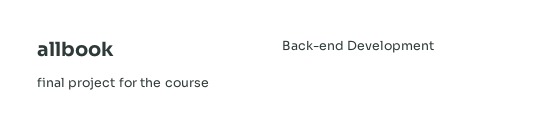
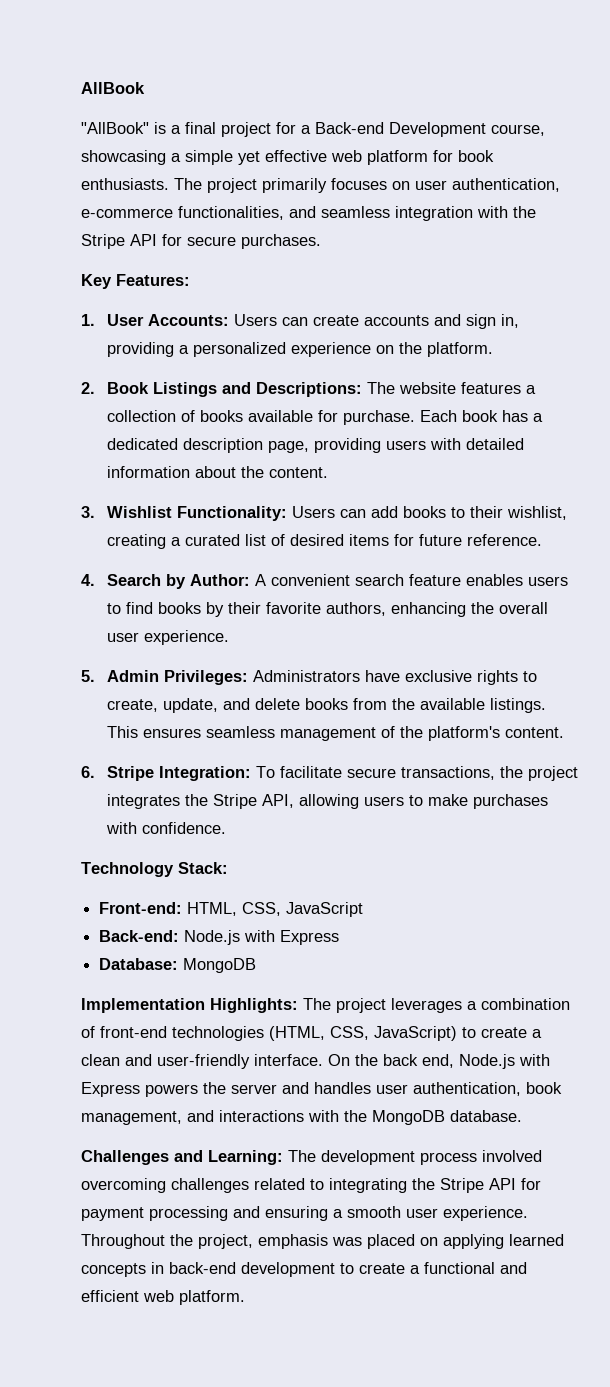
[37,41,114,57] [37,77,209,90] [282,40,435,53] allbook // final project for the course Back-end Development -> [81,82,145,94] [81,122,545,137] [81,150,494,165] [81,178,560,193] [81,206,536,221] [81,234,321,249] [81,274,190,289] [81,314,520,329] [107,342,494,357] [81,382,537,397] [107,410,544,425] [107,438,525,453] [107,466,329,478] [81,506,568,521] [107,534,543,549] [81,574,569,589] [107,602,549,617] [107,630,230,645] [81,670,538,685] [107,698,547,713] [107,726,565,741] [81,766,579,781] [107,794,549,809] [106,822,227,834] [81,862,228,877] [99,902,364,917] [99,930,340,945] [99,958,257,973] [81,998,570,1013] [81,1026,542,1041] [81,1054,550,1069] [81,1082,562,1097] [81,1110,522,1125] [81,1150,542,1165] [81,1178,541,1193] [81,1206,528,1221] [81,1234,564,1249] [81,1262,527,1277] [81,1290,245,1305] AllBook // "AllBook" is a final project for a Back-end Development course, showcasing a simple yet effective web platform for book enthusiasts. The project primarily focuses on user authentication, e-commerce functionalities, and seamless integration with the Stripe API for secure purchases. // Key Features: // 1. User Accounts: Users can create accounts and sign in, providing a personalized experience on the platform. // 2. Book Listings and Descriptions: The website features a collection of books available for purchase. Each book has a dedicated description page, providing users with detailed information about the content. // 3. Wishlist Functionality: Users can add books to their wishlist, creating a curated list of desired items for future reference. // 4. Search by Author: A convenient search feature enables users to find books by their favorite authors, enhancing the overall user experience. // 5. Admin Privileges: Administrators have exclusive rights to create, update, and delete books from the available listings. This ensures seamless management of the platform's content. // 6. Stripe Integration: To facilitate secure transactions, the project integrates the Stripe API, allowing users to make purchases with confidence. // Technology Stack: // Front-end: HTML, CSS, JavaScript // Back-end: Node.js with Express // Database: MongoDB // Implementation Highlights: The project leverages a combination of front-end technologies (HTML, CSS, JavaScript) to create a clean and user-friendly interface. On the back end, Node.js with Express powers the server and handles user authentication, book management, and interactions with the MongoDB database. // Challenges and Learning: The development process involved overcoming challenges related to integrating the Stripe API for payment processing and ensuring a smooth user experience. Throughout the project, emphasis was placed on applying learned concepts in back-end development to create a functional and efficient web platform.

